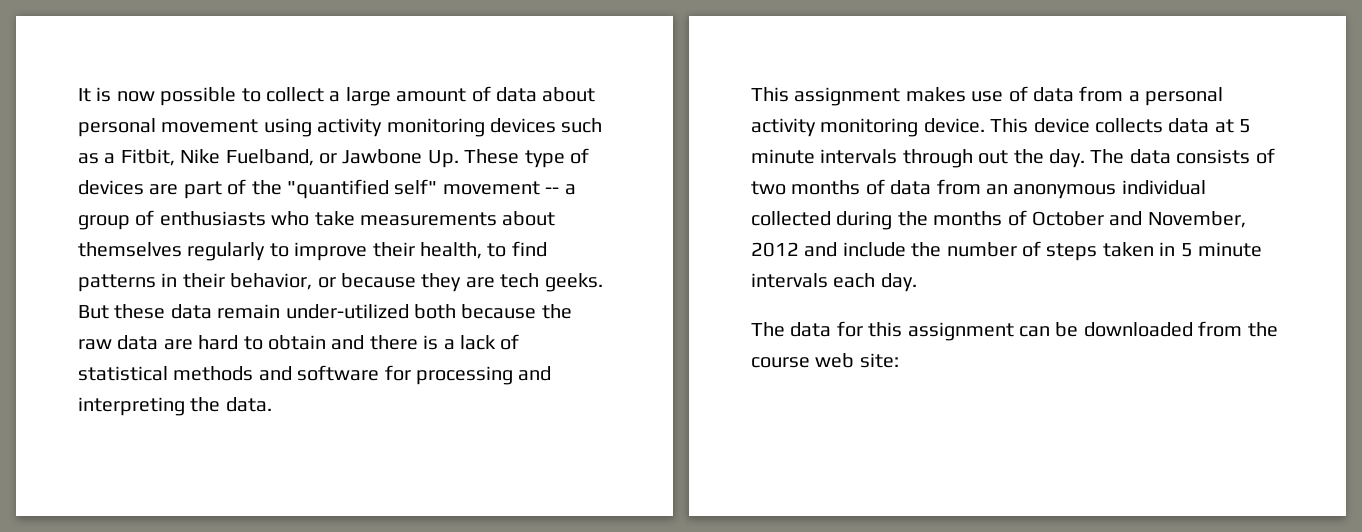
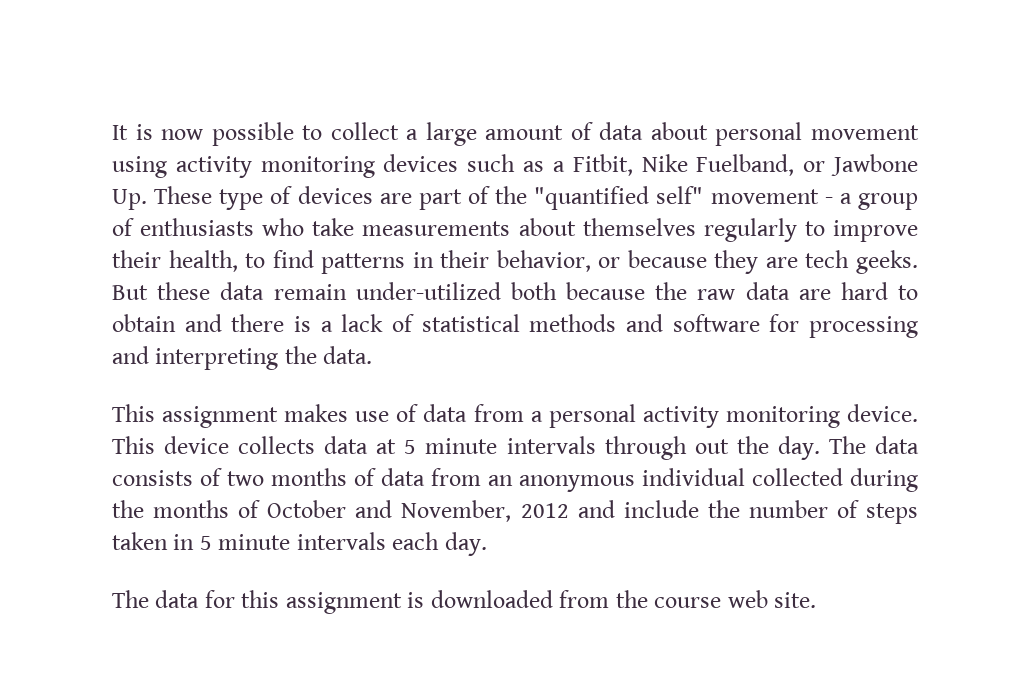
[545,187,560,194] -- -> [824,197,833,204] -
[1019,322,1079,337] can be -> [407,592,425,608] is
[859,353,899,368] site: -> [774,592,817,608] site.

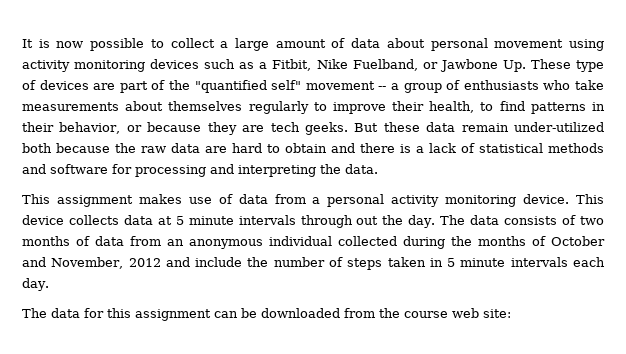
[824,197,833,204] - -> [378,86,387,90] --
[407,592,425,608] is -> [214,308,257,318] can be
[774,592,817,608] site. -> [483,309,511,318] site:

